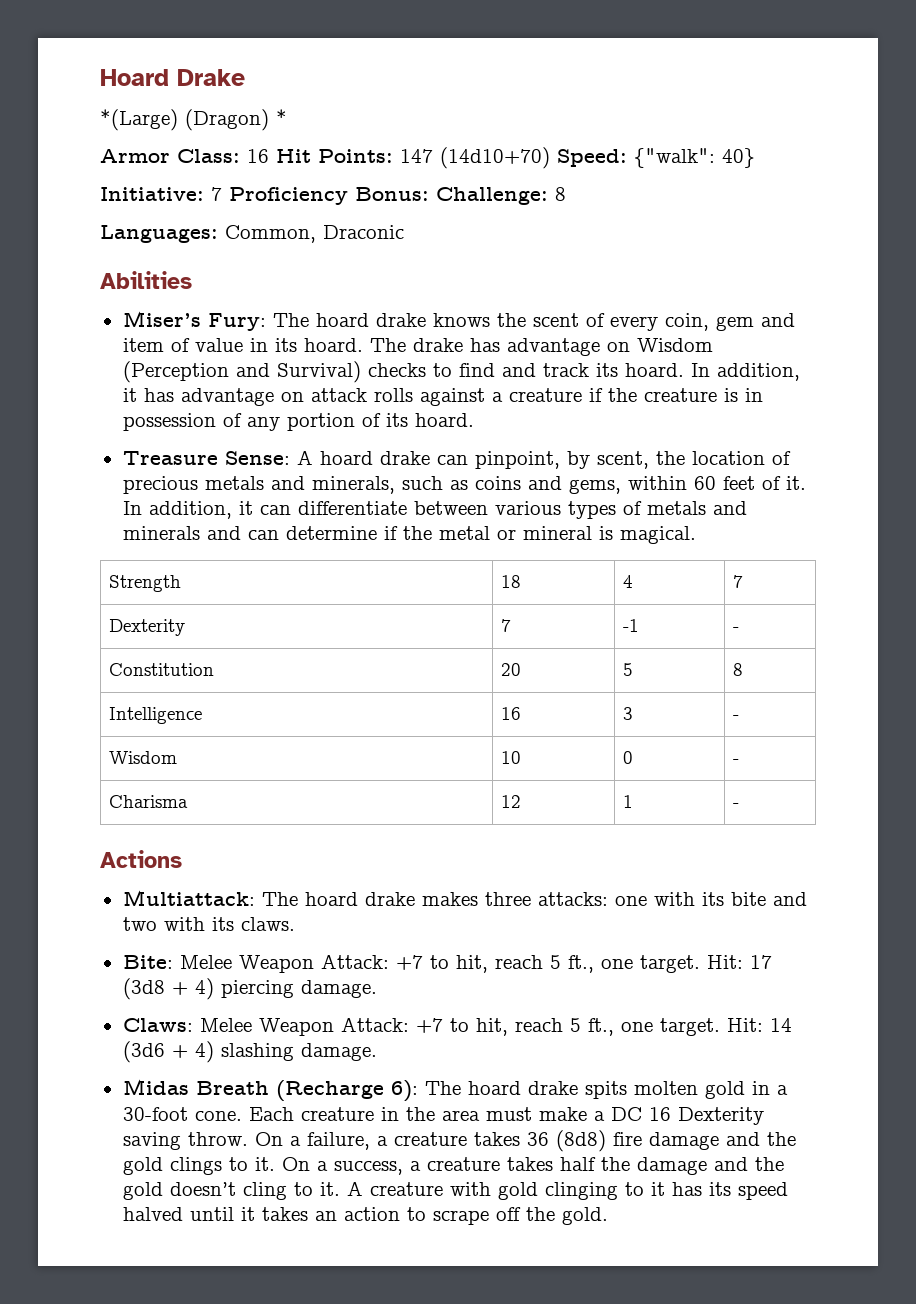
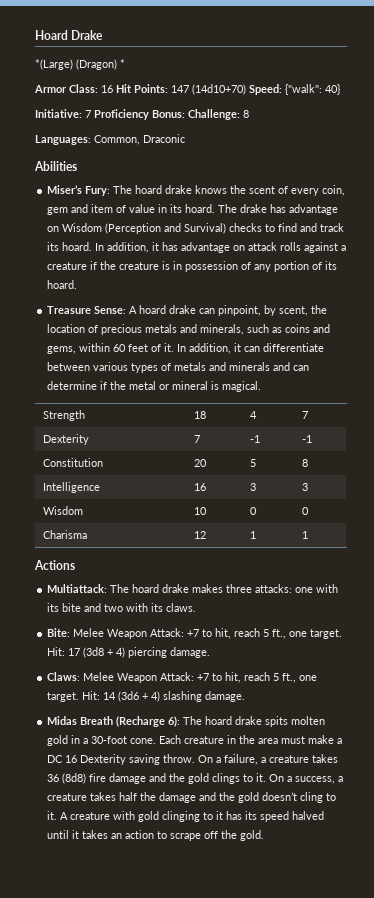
[732,627,739,632] - -> [301,435,312,443] -1
[732,715,739,720] - -> [301,483,308,491] 3
[732,759,739,764] - -> [301,507,309,515] 0
[732,803,739,808] - -> [301,531,308,539] 1

